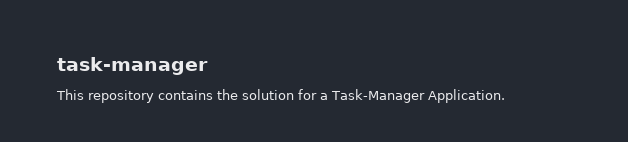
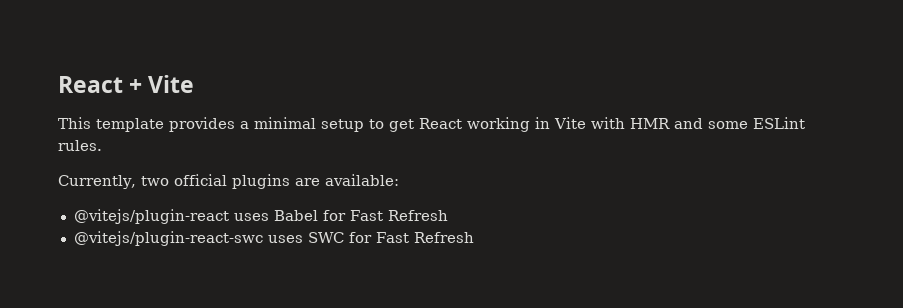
[57,57,208,75] [56,89,505,103] task-manager // This repository contains the solution for a Task-Manager Application. -> [58,75,195,93] [58,117,805,132] [58,140,102,151] [58,174,399,189] [73,209,448,224] [73,231,474,246] React + Vite // This template provides a minimal setup to get React working in Vite with HMR and some ESLint rules. // Currently, two official plugins are available: // @vitejs/plugin-react uses Babel for Fast Refresh // @vitejs/plugin-react-swc uses SWC for Fast Refresh

